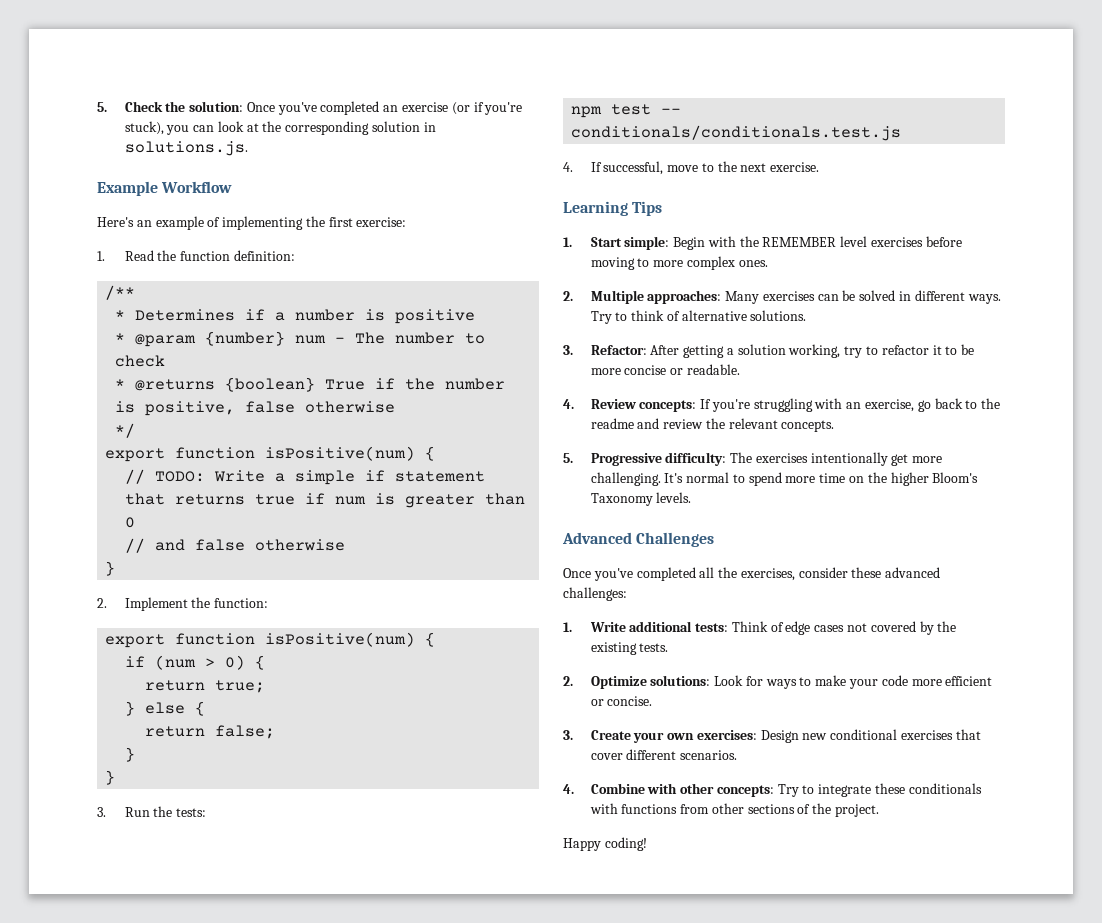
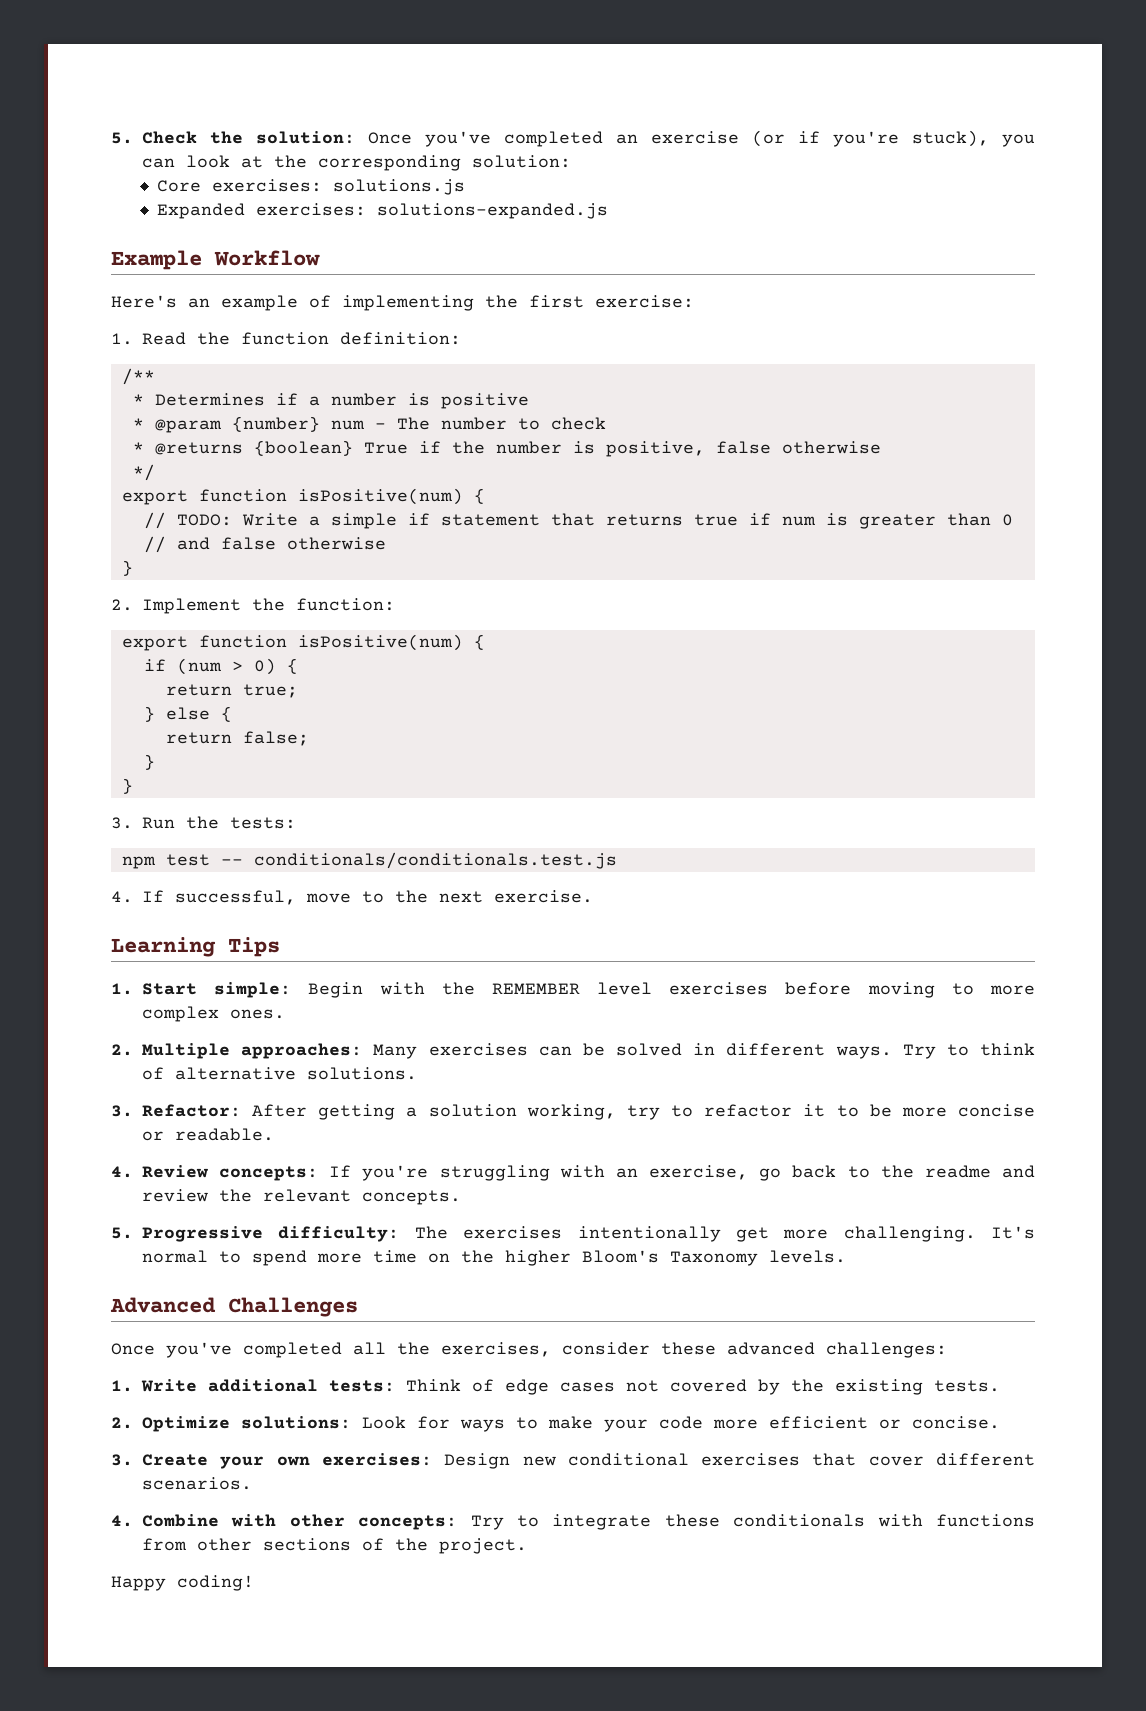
[371,121,436,132] [124,141,248,156] solution in solutions.js. -> [472,155,571,168] [156,179,465,195] [156,203,608,219] solution: // Core exercises: solutions.js // Expanded exercises: solutions-expanded.js

